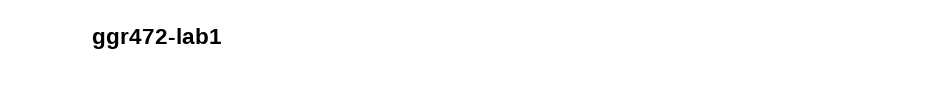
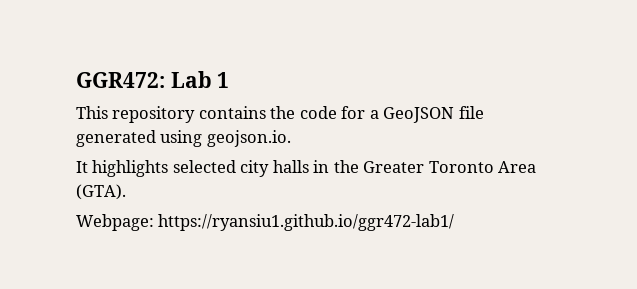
[92,28,222,49] ggr472-lab1 -> [76,71,230,88] [76,106,484,123] [76,130,291,147] [76,160,537,177] [76,184,126,200] [76,214,455,231] GGR472: Lab 1 // This repository contains the code for a GeoJSON file generated using geojson.io. // It highlights selected city halls in the Greater Toronto Area (GTA). // Webpage: https://ryansiu1.github.io/ggr472-lab1/

